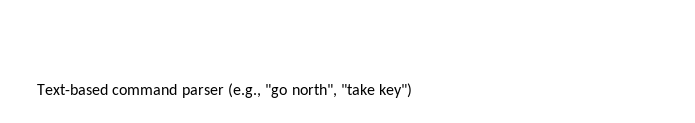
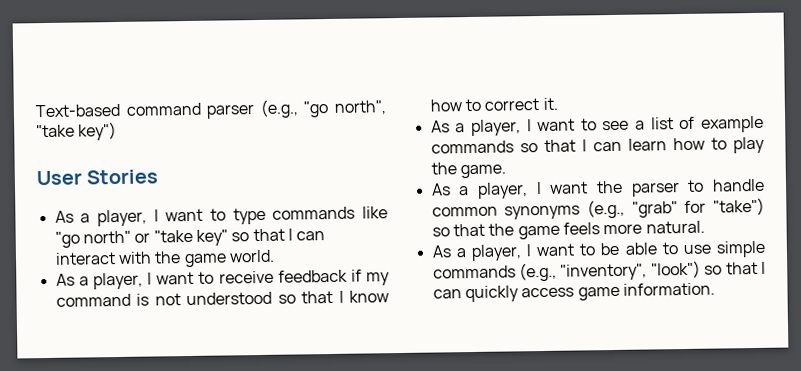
(413, 90) none -> [36,169,159,186] [54,206,388,227] [54,228,326,248] [54,249,275,268] [55,269,390,290] [55,290,389,307] [429,97,558,112] [430,115,764,137] [430,136,765,154] [430,162,506,179] [430,178,765,199] [431,197,765,220] [431,220,705,240] [431,240,766,262] [432,260,766,282] [432,282,715,303] // User Stories // As a player, I want to type commands like "go north" or "take key" so that I can interact with the game world. // As a player, I want to receive feedback if my command is not understood so that I know how to correct it. // As a player, I want to see a list of example commands so that I can learn how to play the game. // As a player, I want the parser to handle common synonyms (e.g., "grab" for "take") so that the game feels more natural. // As a player, I want to be able to use simple commands (e.g., "inventory", "look") so that I can quickly access game information.

